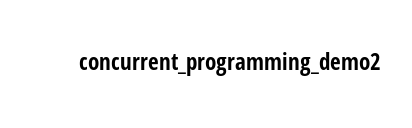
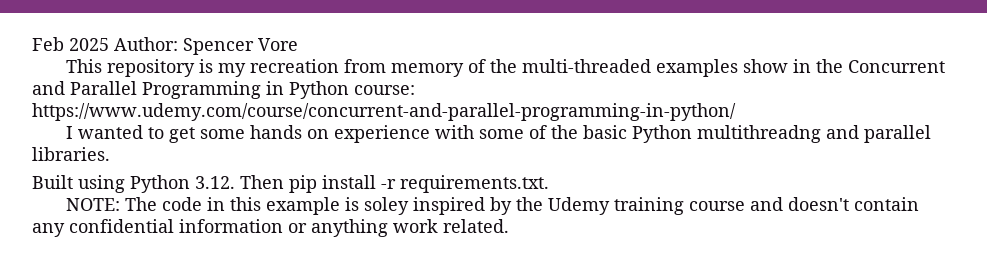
[79,52,381,76] concurrent_programming_demo2 -> [32,37,298,55] [65,59,945,77] [32,81,415,99] [32,103,736,121] [65,125,931,143] [32,147,110,161] [32,175,549,193] [65,197,919,215] [32,219,509,237] Feb 2025 Author: Spencer Vore // This repository is my recreation from memory of the multi-threaded examples show in the Concurrent and Parallel Programming in Python course: https://www.udemy.com/course/concurrent-and-parallel-programming-in-python/ // I wanted to get some hands on experience with some of the basic Python multithreadng and parallel libraries. // Built using Python 3.12. Then pip install -r requirements.txt. // NOTE: The code in this example is soley inspired by the Udemy training course and doesn't contain any confidential information or anything work related.

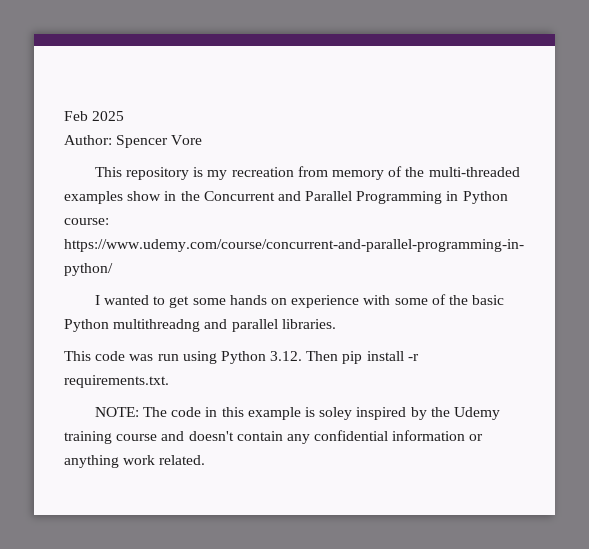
(109, 44) none -> (125, 116) //
[32,175,73,189] Built -> [64,351,179,361] This code was run

